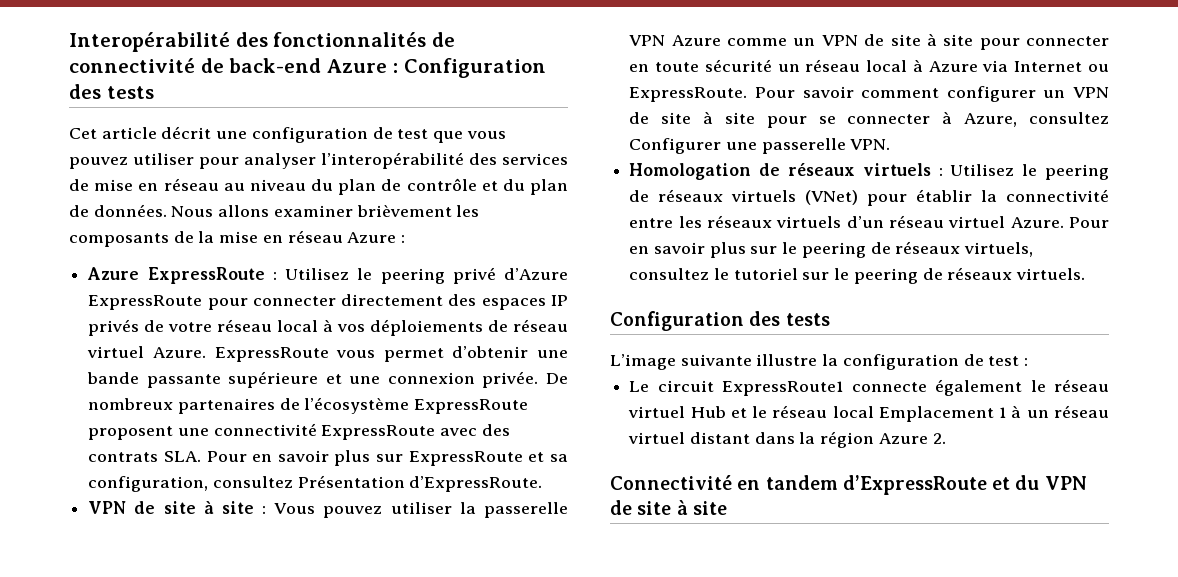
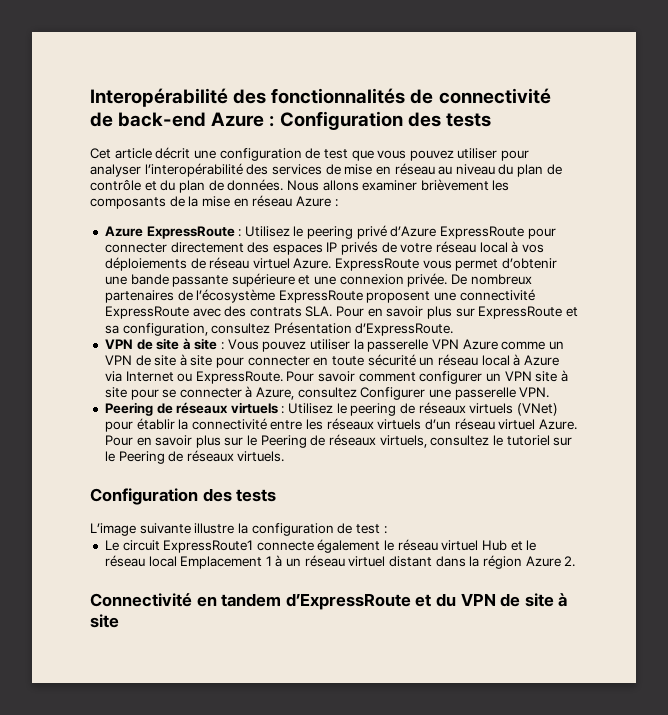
[629,112,650,124] de -> (532, 376) none
[629,163,752,180] Homologation -> [104,402,153,416] Peering
[801,242,866,258] peering -> [260,435,307,448] Peering
[853,268,918,284] peering -> [118,451,165,464] Peering

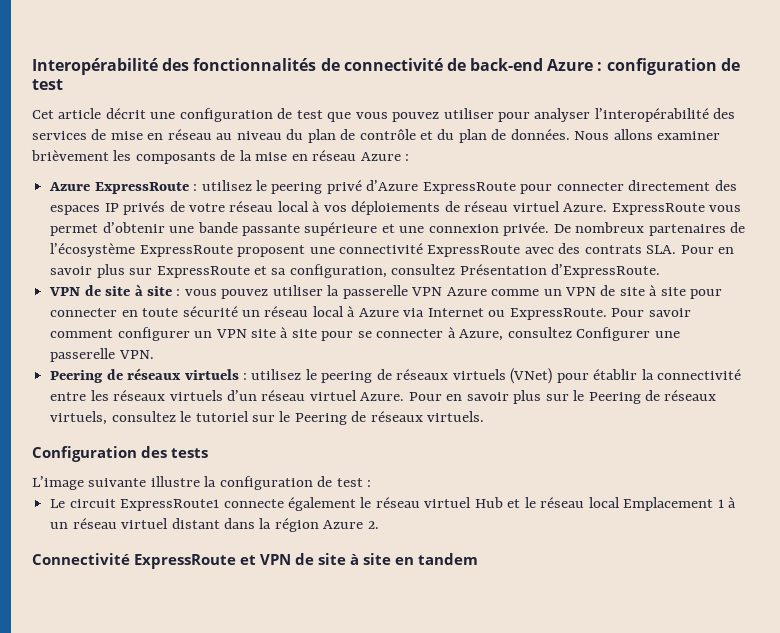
[279,111,491,130] Configuration des tests -> [606,58,740,75] [32,79,63,90] configuration de test
[244,226,290,237] Utilisez -> [201,180,252,191] utilisez
[227,339,259,350] Vous -> [184,289,217,296] vous
[288,403,334,414] Utilisez -> [251,369,302,380] utilisez
[196,593,568,610] [90,614,119,628] en tandem d’ExpressRoute et du VPN de site à site -> [134,553,478,569] ExpressRoute et VPN de site à site en tandem

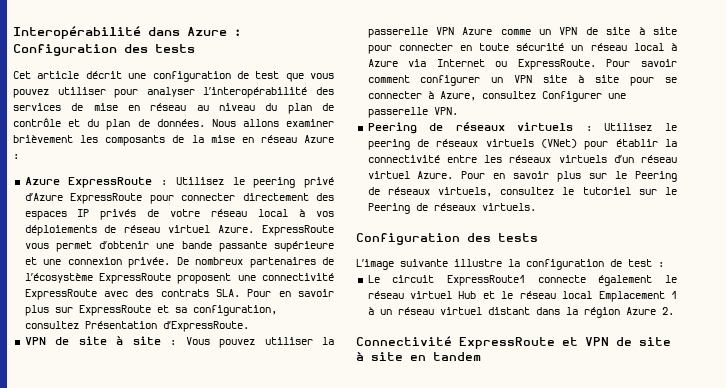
[162,58,740,75] [32,79,63,90] des fonctionnalités de connectivité de back-end Azure : configuration de test -> [148,27,241,36] [13,44,195,56] dans Azure : Configuration des tests
[201,180,252,191] utilisez -> [175,177,224,185] Utilisez
[184,289,217,296] vous -> [185,337,210,345] Vous
[251,369,302,380] utilisez -> [604,123,653,131] Utilisez

